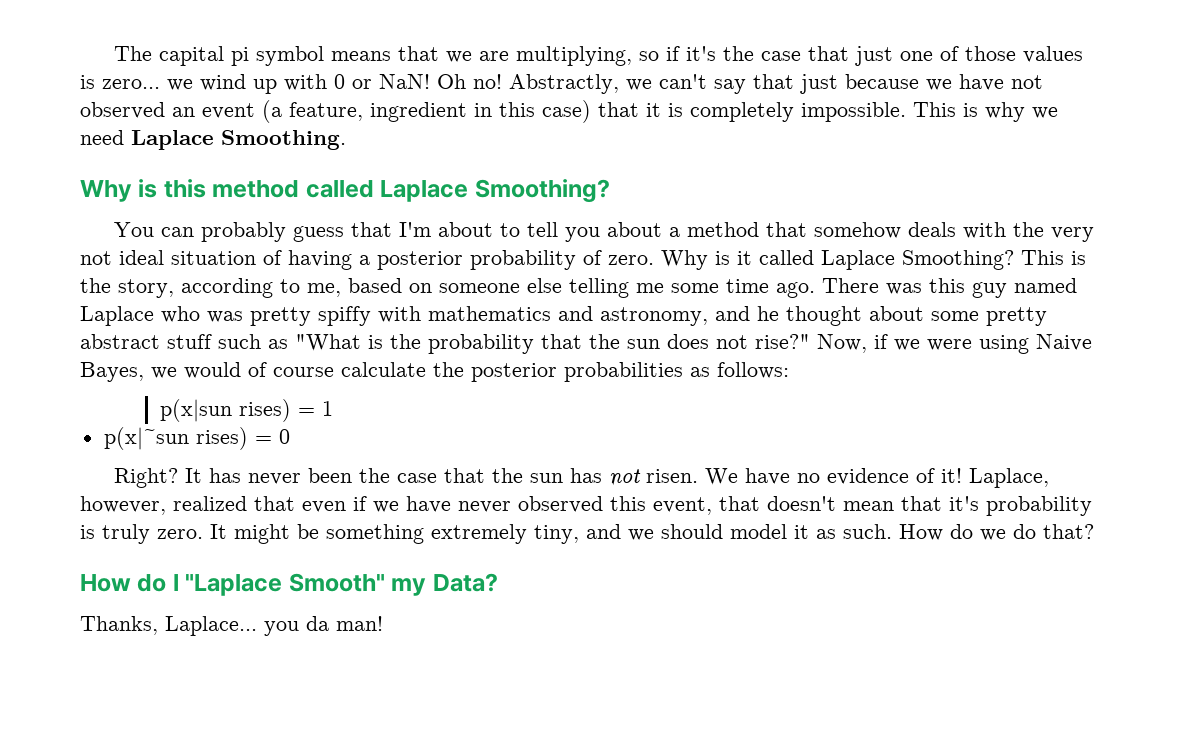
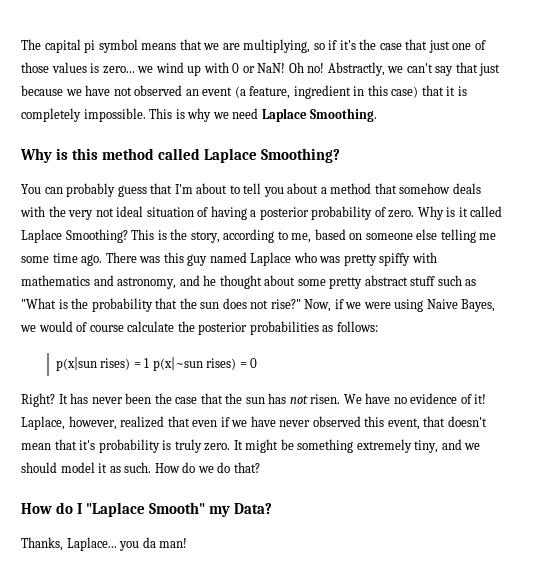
(334, 408) // -> (150, 363) none

